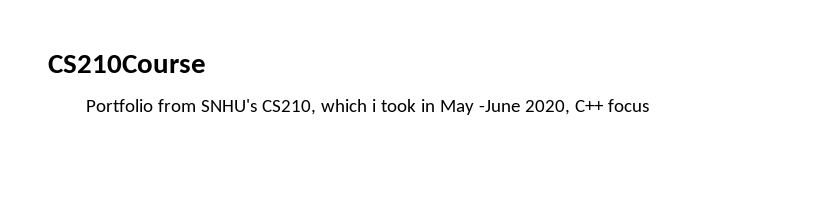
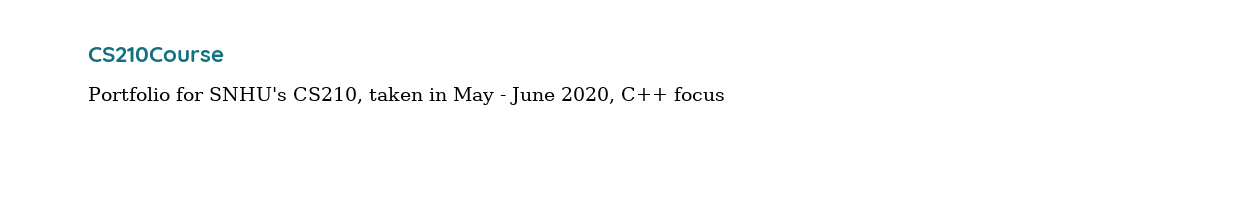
[158,99,197,112] from -> [175,87,204,101] for
[321,99,521,115] which i took in May -June -> [368,87,555,105] taken in May - June

